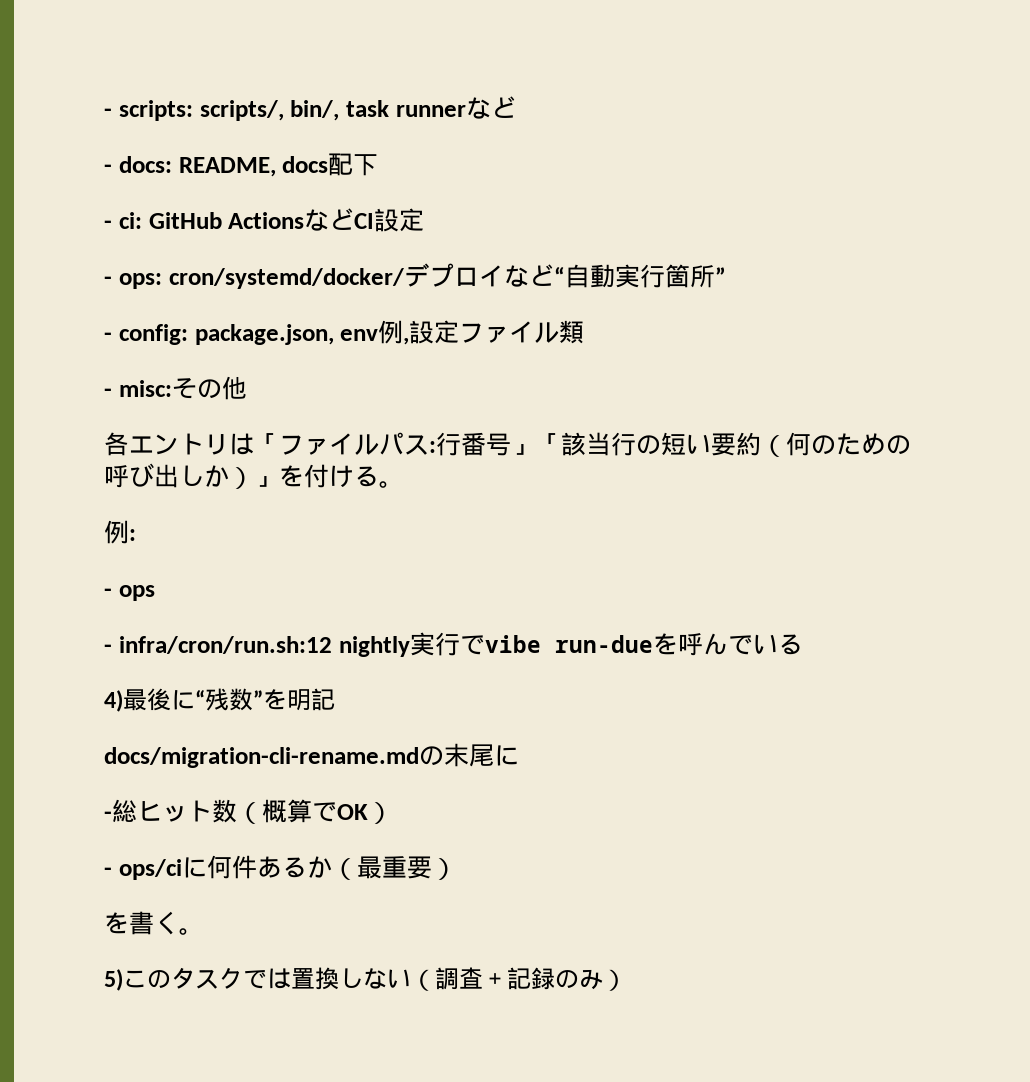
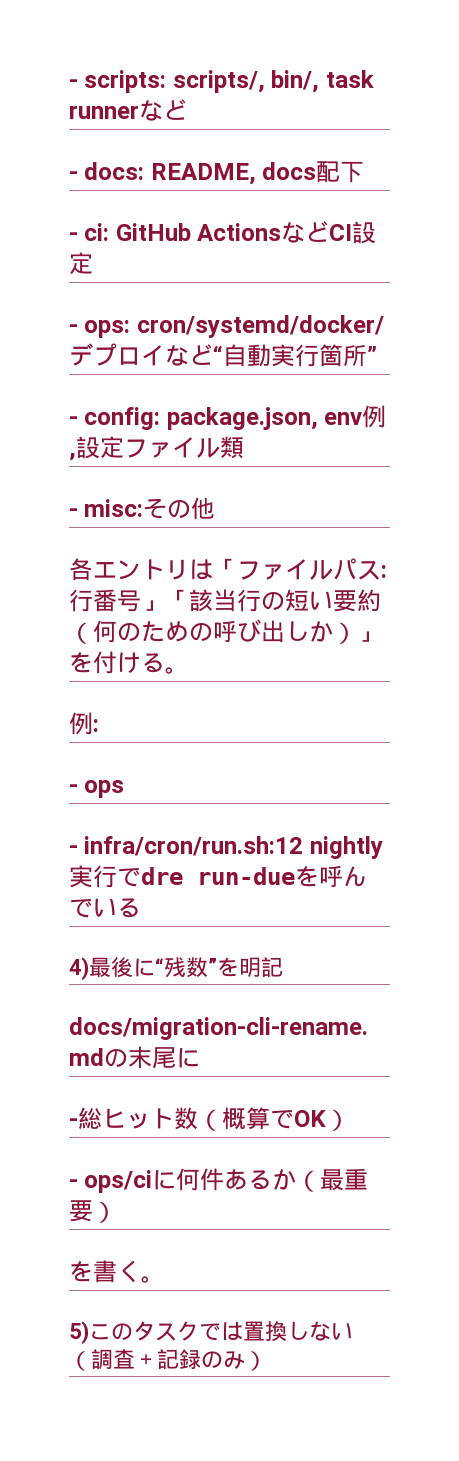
[484,635,541,653] vibe -> [141,867,183,885] dre

